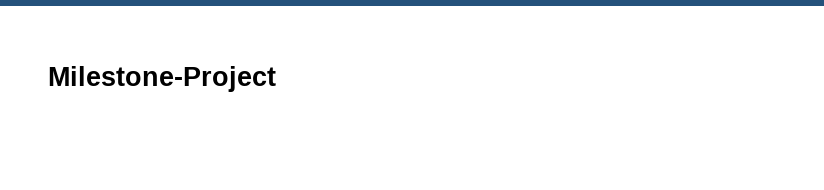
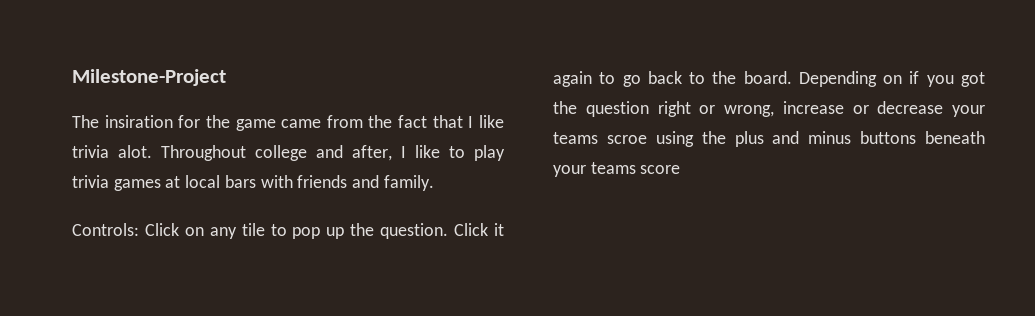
(276, 79) none -> [72,115,504,131] [72,145,505,161] [72,175,434,191] [72,223,505,239] [553,71,985,87] [553,101,985,117] [553,131,985,147] [553,162,681,177] // The insiration for the game came from the fact that I like trivia alot. Throughout college and after, I like to play trivia games at local bars with friends and family. // Controls: Click on any tile to pop up the question. Click it again to go back to the board. Depending on if you got the question right or wrong, increase or decrease your teams scroe using the plus and minus buttons beneath your teams score

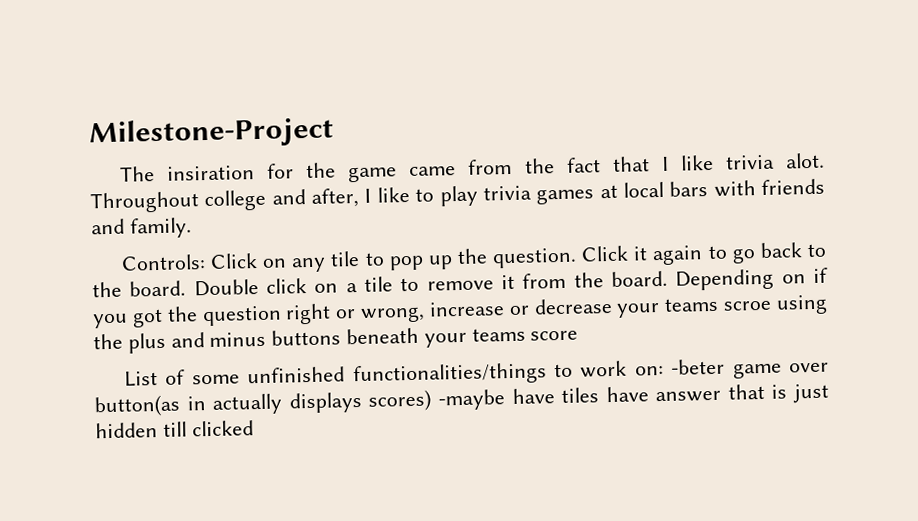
(792, 77) none -> [193,270,668,297] Double click on a tile to remove it from the board.
(681, 169) none -> [123,358,830,387] [94,383,829,418] [95,420,254,439] // List of some unfinished functionalities/things to work on: -beter game over button(as in actually displays scores) -maybe have tiles have answer that is just hidden till clicked

